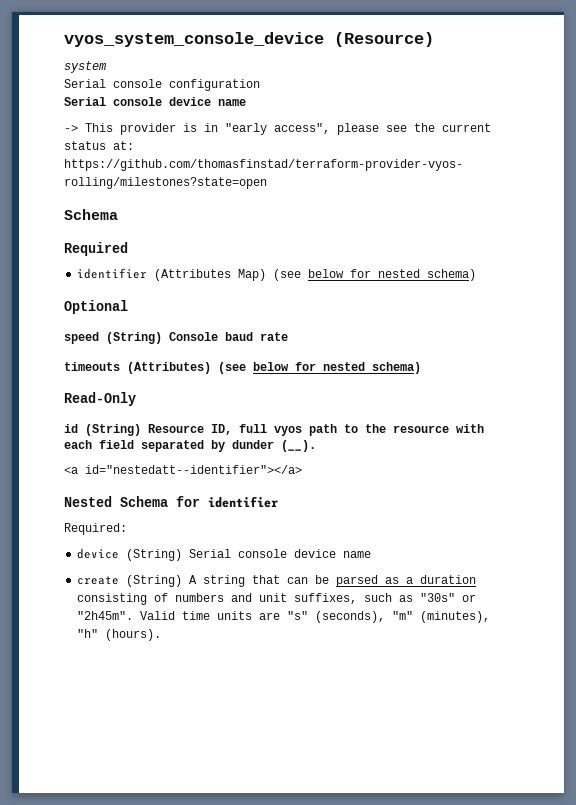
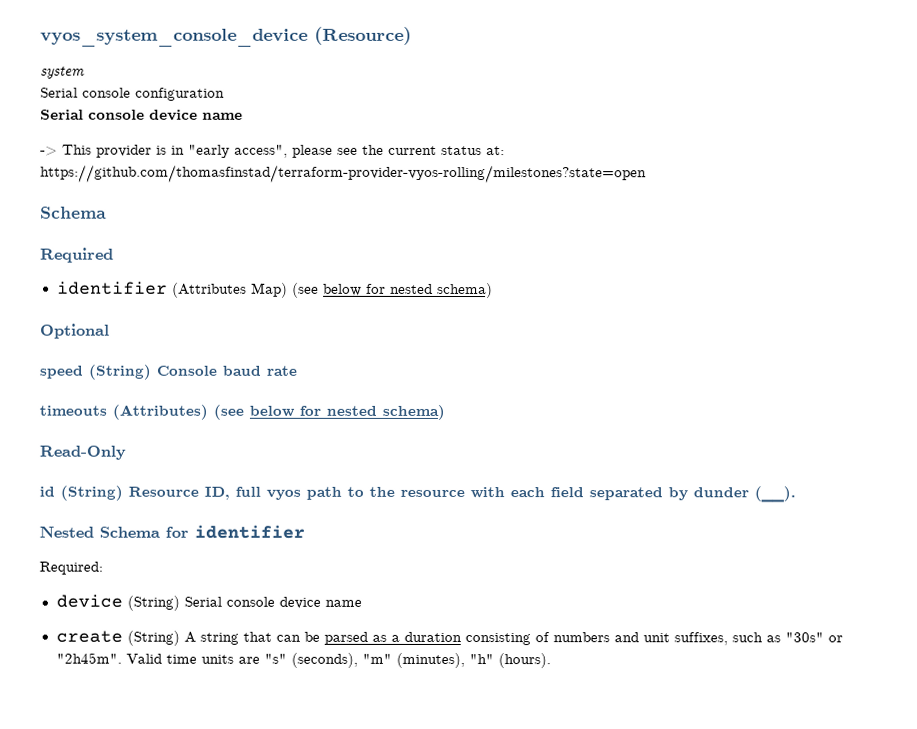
[64,465,302,474] // <a id="nestedatt--identifier"></a> -> (796, 494) none

